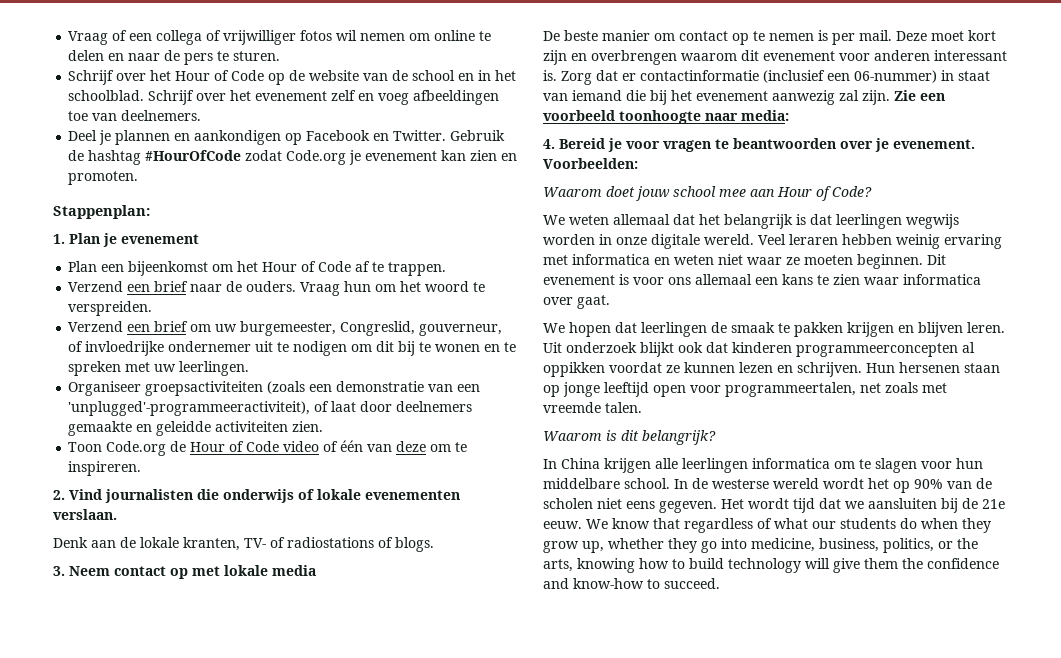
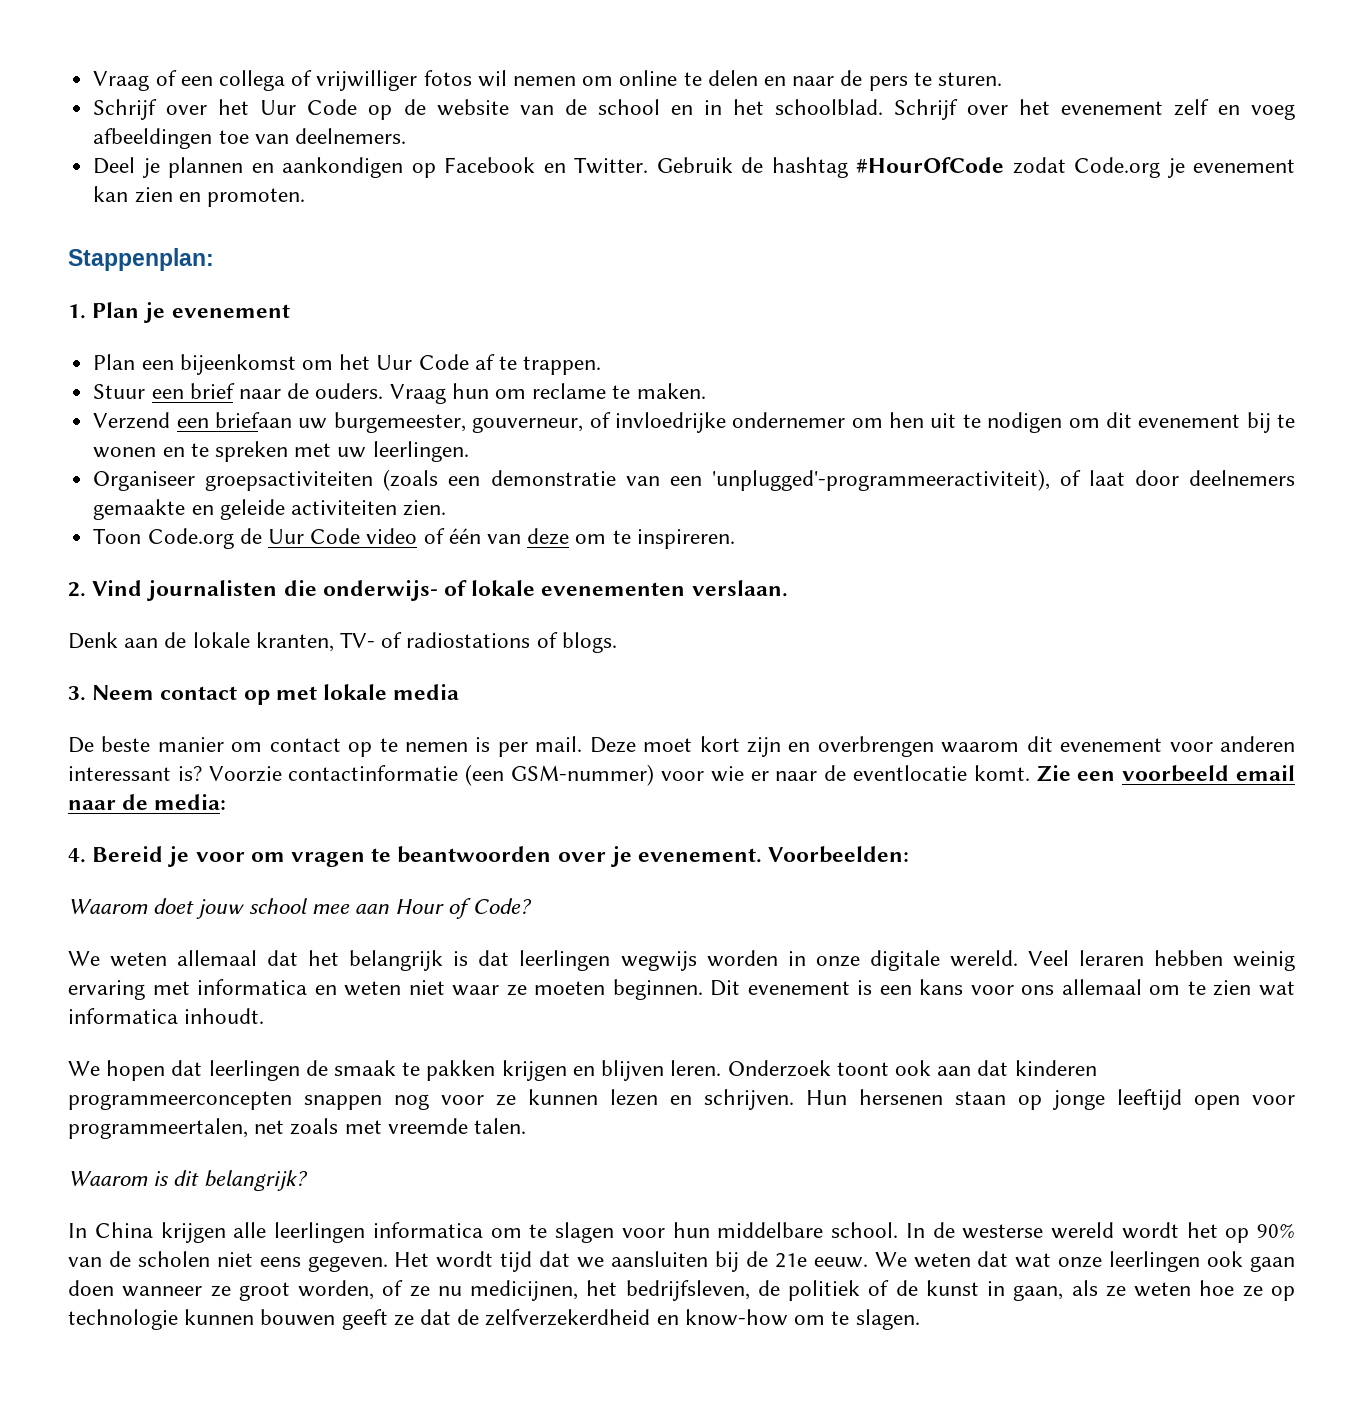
[175,70,230,81] Hour of -> [260,100,297,115] Uur
[262,261,317,272] Hour of -> [376,355,413,370] Uur
[68,281,124,292] Verzend -> [93,384,146,399] Stuur
[400,281,486,292] [68,301,153,316] [68,321,212,332] het woord te verspreiden. // Verzend een brief om -> [532,383,706,399] [93,412,293,429] reclame te maken. // Verzend een briefaan
[340,321,416,336] Congreslid, -> (466, 422) none
(252, 346) none -> [851,412,925,428] om hen
(395, 346) none -> [1138,414,1241,428] evenement
[156,421,212,436] geleidde -> [219,499,285,520] geleide
[190,441,245,452] Hour of -> [267,529,304,544] Uur
[223,489,294,503] onderwijs -> [322,580,438,601] onderwijs-
[543,70,990,85] [543,90,945,105] [543,110,738,124] is. Zorg dat er contactinformatie (inclusief een 06-nummer) in staat van iemand die bij het evenement aanwezig zal zijn. Zie een voorbeeld toonhoogte naar -> [177,764,1295,786] [68,794,149,810] is? Voorzie contactinformatie (een GSM-nummer) voor wie er naar de eventlocatie komt. Zie een voorbeeld email naar de
(660, 145) none -> [250,852,285,862] om
(629, 279) none -> [879,979,964,995] een kans
[755,274,981,285] [543,295,610,309] een kans te zien waar informatica over gaat. -> [1149,980,1296,996] [68,1008,265,1024] om te zien wat informatica inhoudt.
[543,342,975,357] [543,362,662,377] Uit onderzoek blijkt ook dat kinderen programmeerconcepten al oppikken voordat -> [727,1060,1097,1077] [68,1091,484,1110] Onderzoek toont ook aan dat kinderen programmeerconcepten snappen nog voor
[612,518,991,533] [543,538,978,553] [543,558,999,573] [543,578,720,589] know that regardless of what our students do when they grow up, whether they go into medicine, business, politics, or the arts, knowing how to build technology will give them the confidence and know-how to succeed. -> [913,1251,1295,1272] [68,1280,1296,1301] [68,1309,920,1330] weten dat wat onze leerlingen ook gaan doen wanneer ze groot worden, of ze nu medicijnen, het bedrijfsleven, de politiek of de kunst in gaan, als ze weten hoe ze op technologie kunnen bouwen geeft ze dat de zelfverzekerdheid en know-how om te slagen.

